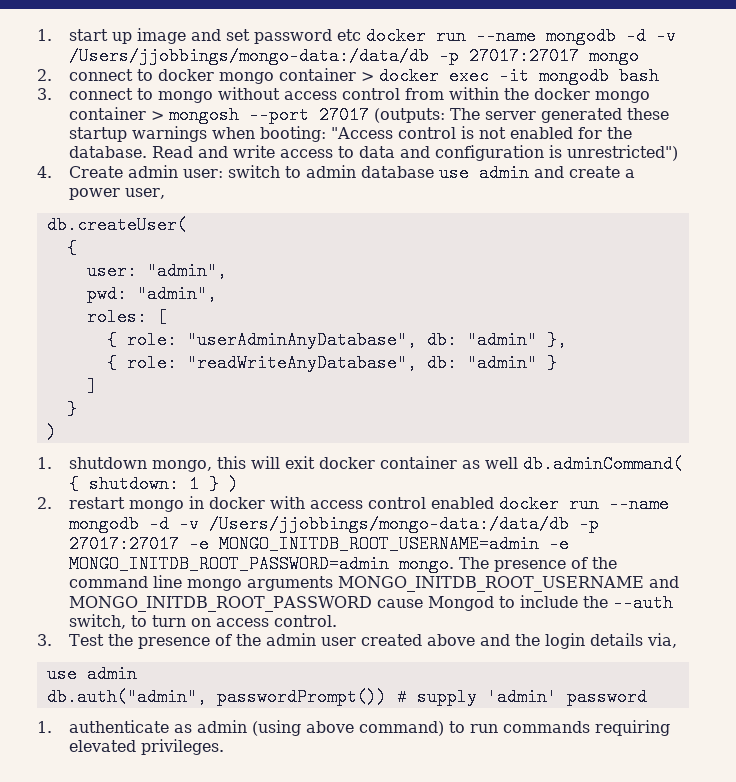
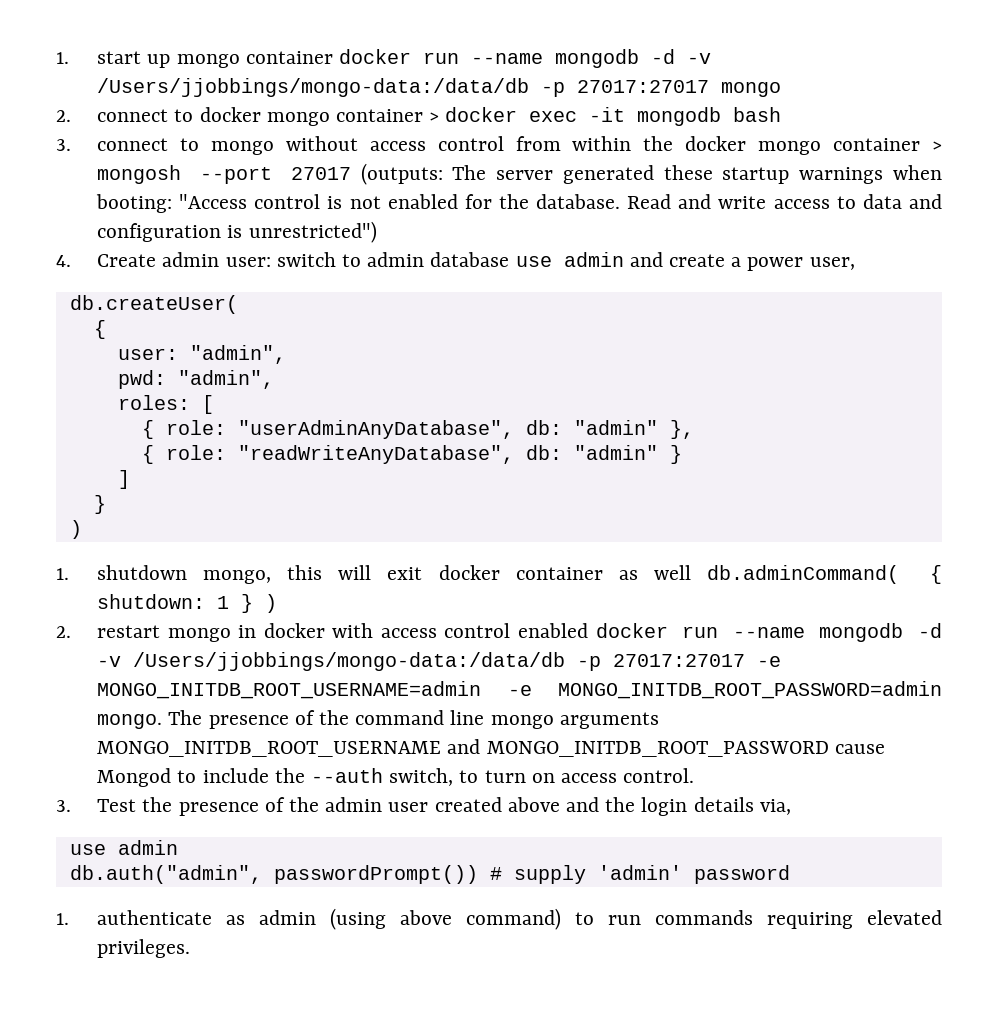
[136,28,361,44] image and set password etc -> [176,51,333,68] mongo container

